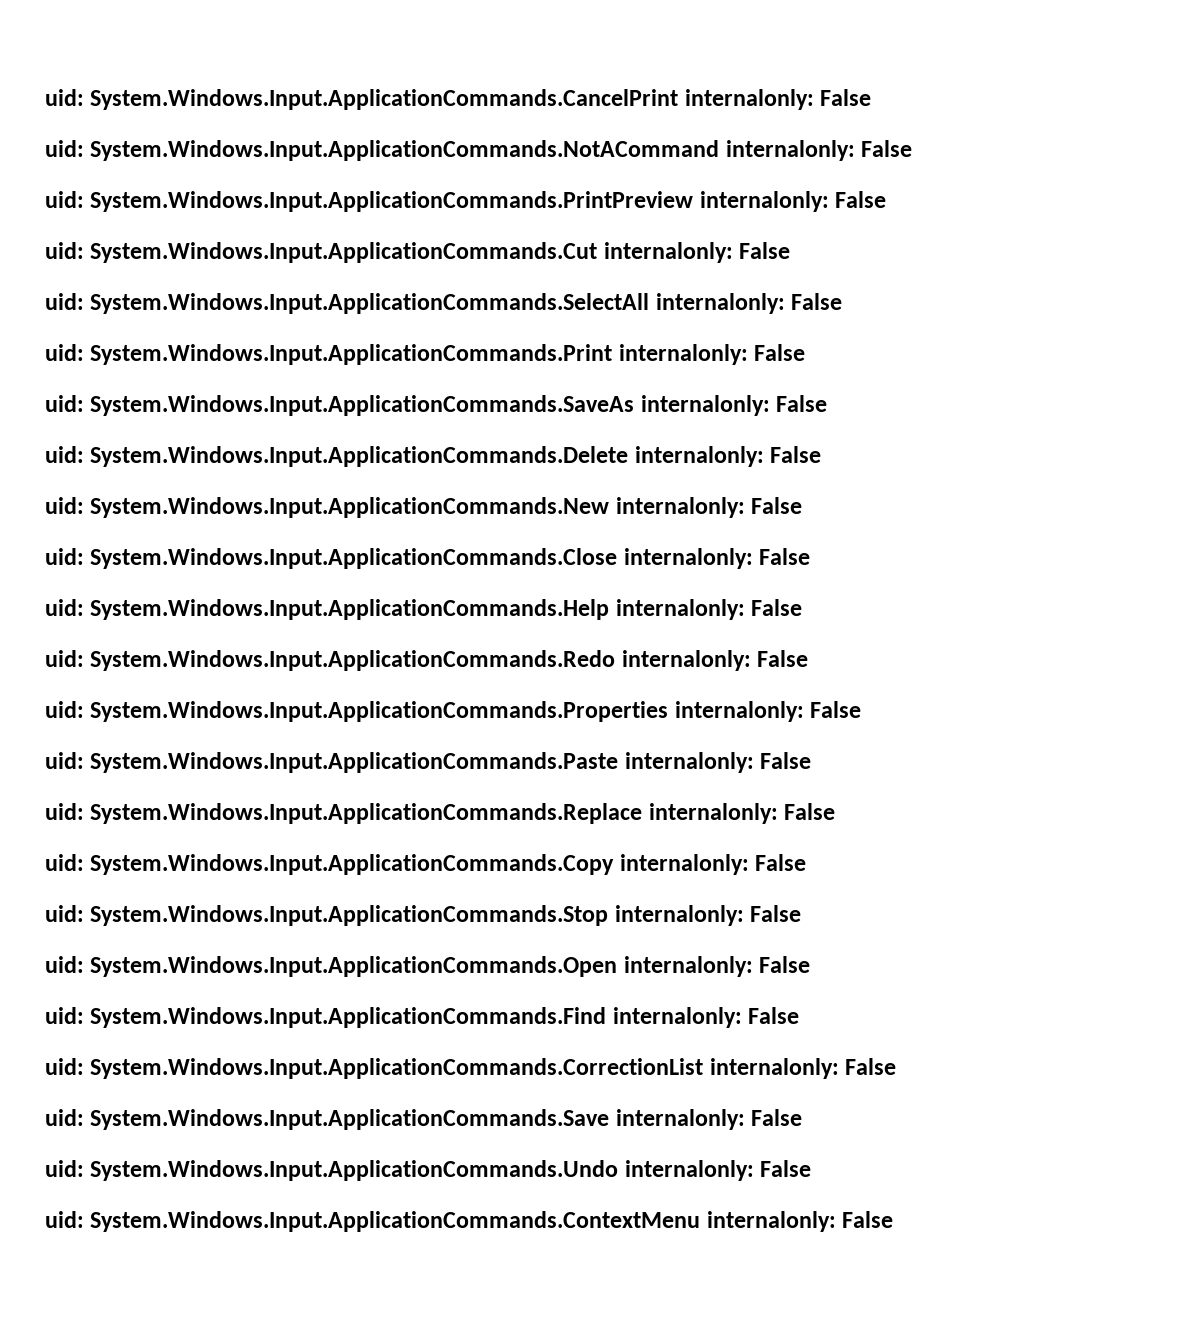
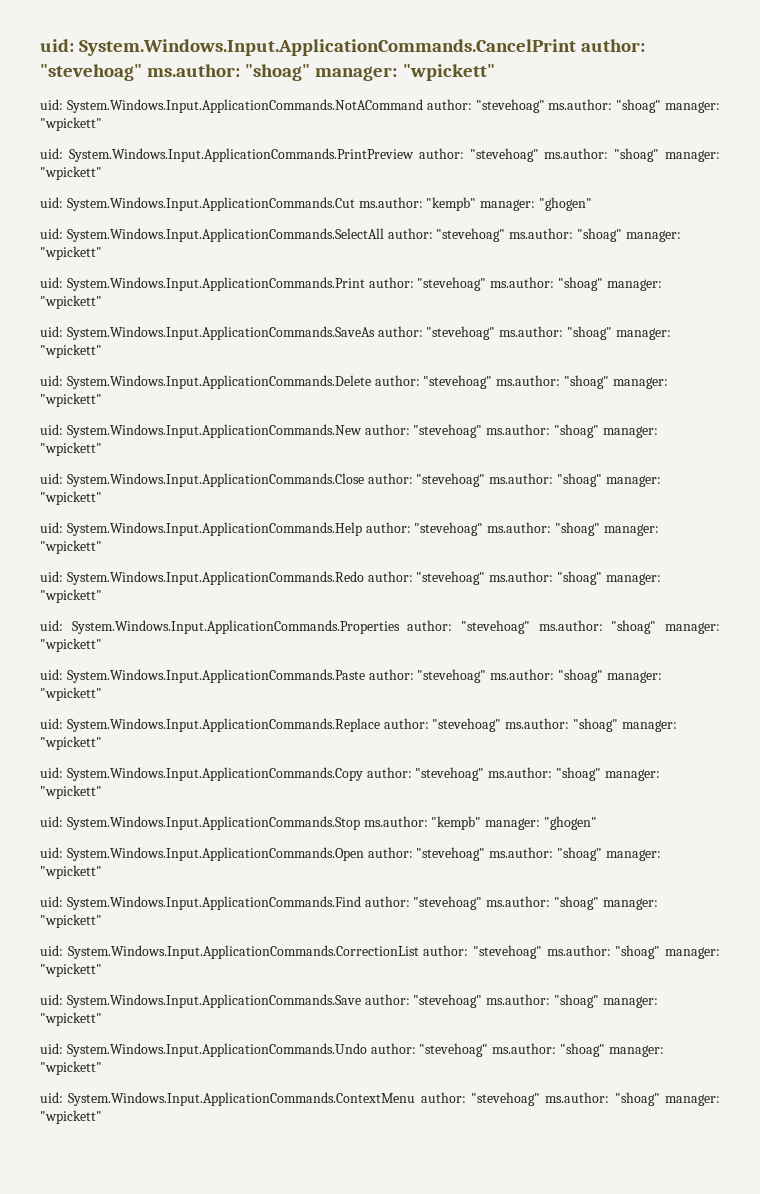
[684,89,872,110] [45,140,913,161] [45,191,887,212] [45,242,791,263] [45,293,843,314] [45,344,806,365] [45,395,828,416] [45,446,822,467] [45,497,803,518] [45,548,811,569] [45,599,803,620] [45,650,809,671] [45,701,862,722] [45,752,812,773] [45,803,836,824] [45,854,807,875] [45,905,802,926] [45,956,811,977] [45,1007,800,1028] [45,1058,897,1079] [45,1109,803,1130] [45,1160,812,1181] [45,1211,894,1232] internalonly: False // uid: System.Windows.Input.ApplicationCommands.NotACommand internalonly: False // uid: System.Windows.Input.ApplicationCommands.PrintPreview internalonly: False // uid: System.Windows.Input.ApplicationCommands.Cut internalonly: False // uid: System.Windows.Input.ApplicationCommands.SelectAll internalonly: False // uid: System.Windows.Input.ApplicationCommands.Print internalonly: False // uid: System.Windows.Input.ApplicationCommands.SaveAs internalonly: False // uid: System.Windows.Input.ApplicationCommands.Delete internalonly: False // uid: System.Windows.Input.ApplicationCommands.New internalonly: False // uid: System.Windows.Input.ApplicationCommands.Close internalonly: False // uid: System.Windows.Input.ApplicationCommands.Help internalonly: False // uid: System.Windows.Input.ApplicationCommands.Redo internalonly: False // uid: System.Windows.Input.ApplicationCommands.Properties internalonly: False // uid: System.Windows.Input.ApplicationCommands.Paste internalonly: False // uid: System.Windows.Input.ApplicationCommands.Replace internalonly: False // uid: System.Windows.Input.ApplicationCommands.Copy internalonly: False // uid: System.Windows.Input.ApplicationCommands.Stop internalonly: False // uid: System.Windows.Input.ApplicationCommands.Open internalonly: False // uid: System.Windows.Input.ApplicationCommands.Find internalonly: False // uid: System.Windows.Input.ApplicationCommands.CorrectionList internalonly: False // uid: System.Windows.Input.ApplicationCommands.Save internalonly: False // uid: System.Windows.Input.ApplicationCommands.Undo internalonly: False // uid: System.Windows.Input.ApplicationCommands.ContextMenu internalonly: False -> [581,39,646,52] [40,64,495,81] [40,99,720,113] [40,117,102,131] [40,148,720,162] [40,166,102,180] [40,197,592,211] [40,228,681,242] [40,246,102,260] [40,277,662,291] [40,295,102,309] [40,326,671,340] [40,344,102,358] [40,375,668,389] [40,393,102,407] [40,424,658,438] [40,442,102,456] [40,473,661,487] [40,491,102,505] [40,522,659,536] [40,540,102,554] [40,571,661,585] [40,589,102,603] [40,620,720,634] [40,638,102,652] [40,669,662,683] [40,687,102,701] [40,718,677,732] [40,736,102,750] [40,767,660,781] [40,785,102,799] [40,816,597,830] [40,847,661,861] [40,865,102,879] [40,896,658,910] [40,914,102,928] [40,945,720,959] [40,963,102,977] [40,994,658,1008] [40,1012,102,1026] [40,1043,664,1057] [40,1061,102,1075] [40,1092,720,1106] [40,1110,102,1124] author: "stevehoag" ms.author: "shoag" manager: "wpickett" // uid: System.Windows.Input.ApplicationCommands.NotACommand author: "stevehoag" ms.author: "shoag" manager: "wpickett" // uid: System.Windows.Input.ApplicationCommands.PrintPreview author: "stevehoag" ms.author: "shoag" manager: "wpickett" // uid: System.Windows.Input.ApplicationCommands.Cut ms.author: "kempb" manager: "ghogen" // uid: System.Windows.Input.ApplicationCommands.SelectAll author: "stevehoag" ms.author: "shoag" manager: "wpickett" // uid: System.Windows.Input.ApplicationCommands.Print author: "stevehoag" ms.author: "shoag" manager: "wpickett" // uid: System.Windows.Input.ApplicationCommands.SaveAs author: "stevehoag" ms.author: "shoag" manager: "wpickett" // uid: System.Windows.Input.ApplicationCommands.Delete author: "stevehoag" ms.author: "shoag" manager: "wpickett" // uid: System.Windows.Input.ApplicationCommands.New author: "stevehoag" ms.author: "shoag" manager: "wpickett" // uid: System.Windows.Input.ApplicationCommands.Close author: "stevehoag" ms.author: "shoag" manager: "wpickett" // uid: System.Windows.Input.ApplicationCommands.Help author: "stevehoag" ms.author: "shoag" manager: "wpickett" // uid: System.Windows.Input.ApplicationCommands.Redo author: "stevehoag" ms.author: "shoag" manager: "wpickett" // uid: System.Windows.Input.ApplicationCommands.Properties author: "stevehoag" ms.author: "shoag" manager: "wpickett" // uid: System.Windows.Input.ApplicationCommands.Paste author: "stevehoag" ms.author: "shoag" manager: "wpickett" // uid: System.Windows.Input.ApplicationCommands.Replace author: "stevehoag" ms.author: "shoag" manager: "wpickett" // uid: System.Windows.Input.ApplicationCommands.Copy author: "stevehoag" ms.author: "shoag" manager: "wpickett" // uid: System.Windows.Input.ApplicationCommands.Stop ms.author: "kempb" manager: "ghogen" // uid: System.Windows.Input.ApplicationCommands.Open author: "stevehoag" ms.author: "shoag" manager: "wpickett" // uid: System.Windows.Input.ApplicationCommands.Find author: "stevehoag" ms.author: "shoag" manager: "wpickett" // uid: System.Windows.Input.ApplicationCommands.CorrectionList author: "stevehoag" ms.author: "shoag" manager: "wpickett" // uid: System.Windows.Input.ApplicationCommands.Save author: "stevehoag" ms.author: "shoag" manager: "wpickett" // uid: System.Windows.Input.ApplicationCommands.Undo author: "stevehoag" ms.author: "shoag" manager: "wpickett" // uid: System.Windows.Input.ApplicationCommands.ContextMenu author: "stevehoag" ms.author: "shoag" manager: "wpickett"

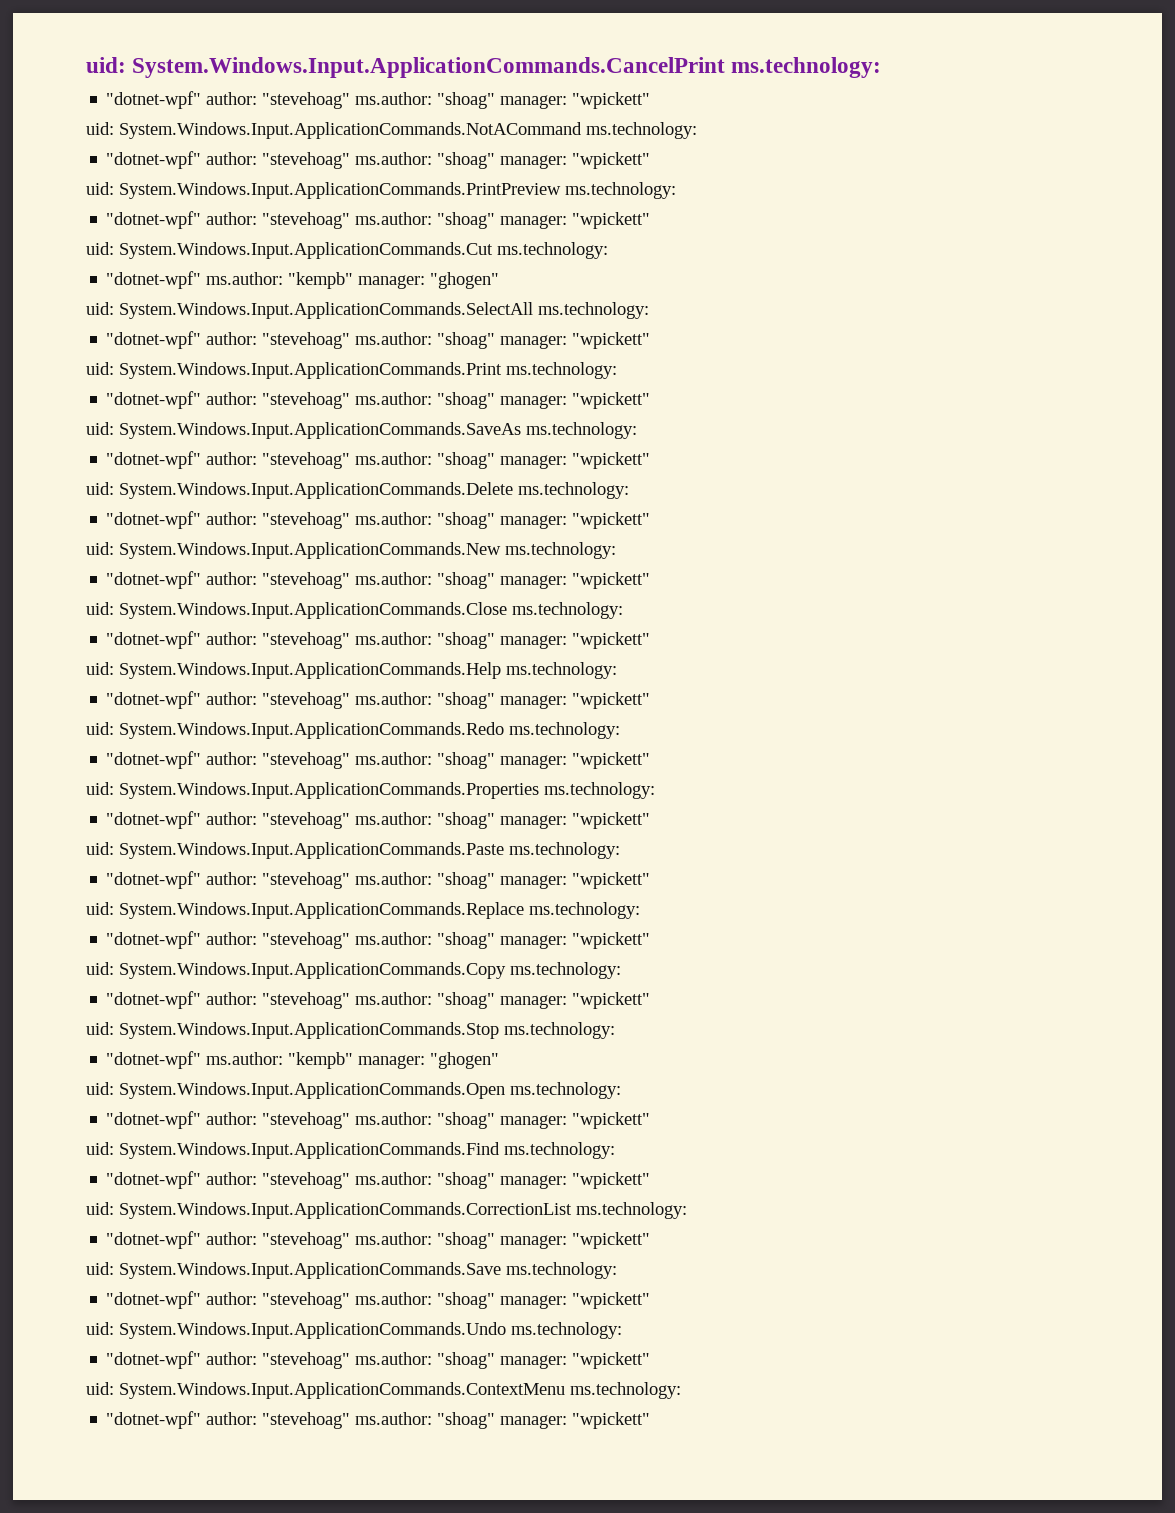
(577, 47) none -> [731,57,882,78] [106,91,202,109] ms.technology: // "dotnet-wpf"
(423, 106) none -> [586,122,697,139] [106,151,202,169] ms.technology: // "dotnet-wpf"
(414, 155) none -> [565,182,676,199] [106,211,202,229] ms.technology: // "dotnet-wpf"
(355, 204) none -> [497,242,608,259] [106,271,202,289] ms.technology: // "dotnet-wpf"
(384, 235) none -> [538,302,649,319] [106,331,202,349] ms.technology: // "dotnet-wpf"
(365, 284) none -> [506,362,617,379] [106,391,202,409] ms.technology: // "dotnet-wpf"
(375, 333) none -> [526,422,637,439] [106,451,202,469] ms.technology: // "dotnet-wpf"
(371, 382) none -> [518,482,629,499] [106,511,202,529] ms.technology: // "dotnet-wpf"
(362, 431) none -> [505,542,616,559] [106,571,202,589] ms.technology: // "dotnet-wpf"
(364, 480) none -> [512,602,623,619] [106,631,202,649] ms.technology: // "dotnet-wpf"
(362, 529) none -> [506,662,617,679] [106,691,202,709] ms.technology: // "dotnet-wpf"
(364, 578) none -> [509,722,620,739] [106,751,202,769] ms.technology: // "dotnet-wpf"
(400, 627) none -> [544,782,655,799] [106,811,202,829] ms.technology: // "dotnet-wpf"
(365, 676) none -> [509,842,620,859] [106,871,202,889] ms.technology: // "dotnet-wpf"
(380, 725) none -> [529,902,640,919] [106,931,202,949] ms.technology: // "dotnet-wpf"
(363, 774) none -> [510,962,621,979] [106,991,202,1009] ms.technology: // "dotnet-wpf"
(360, 823) none -> [504,1022,615,1039] [106,1051,202,1069] ms.technology: // "dotnet-wpf"
(364, 854) none -> [510,1082,621,1099] [106,1111,202,1129] ms.technology: // "dotnet-wpf"
(361, 903) none -> [504,1142,615,1159] [106,1171,202,1189] ms.technology: // "dotnet-wpf"
(419, 952) none -> [576,1202,687,1219] [106,1231,202,1249] ms.technology: // "dotnet-wpf"
(361, 1001) none -> [506,1262,617,1279] [106,1291,202,1309] ms.technology: // "dotnet-wpf"
(367, 1050) none -> [511,1322,622,1339] [106,1351,202,1369] ms.technology: // "dotnet-wpf"
(416, 1099) none -> [570,1382,681,1399] [106,1411,202,1429] ms.technology: // "dotnet-wpf"

